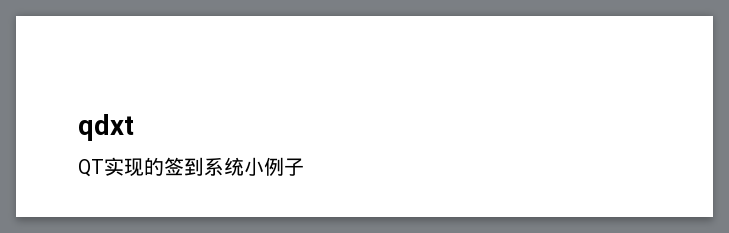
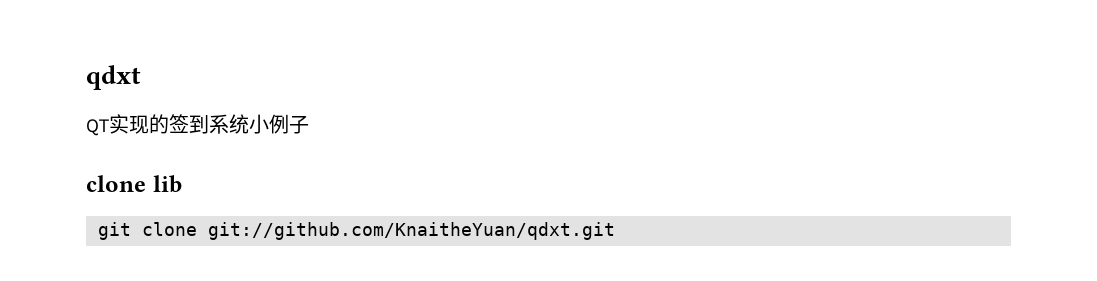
(304, 167) none -> [86,175,182,193] [98,222,615,240] // clone lib // git clone git://github.com/KnaitheYuan/qdxt.git

